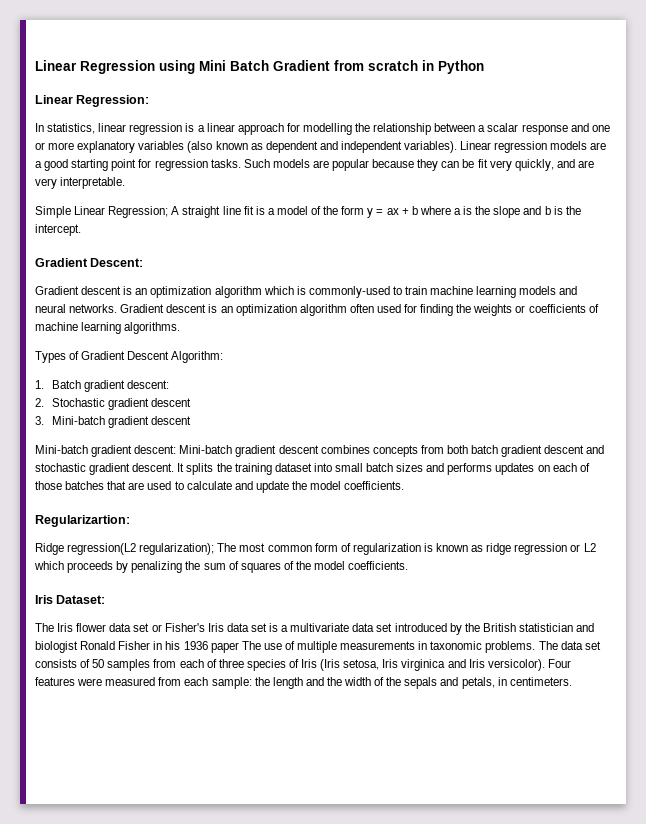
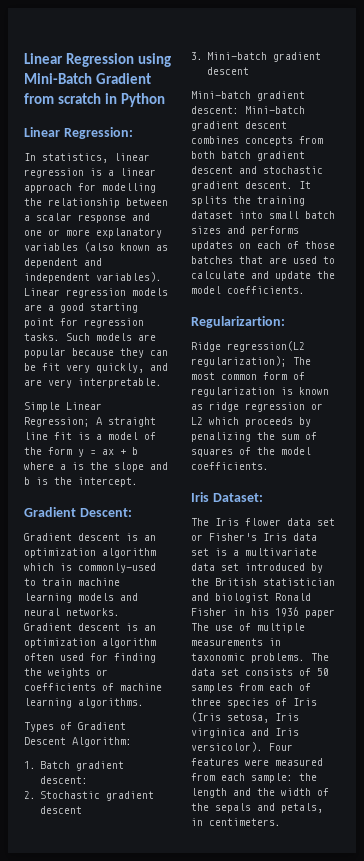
[199,60,269,71] Mini Batch -> [24,73,92,84] Mini-Batch

